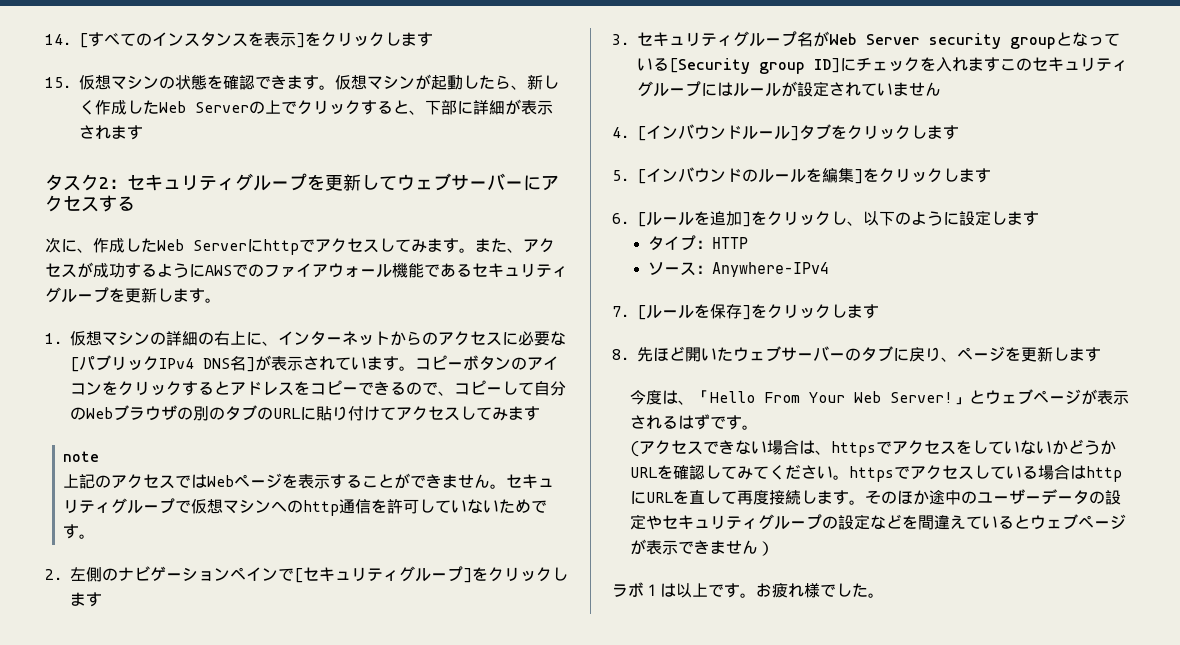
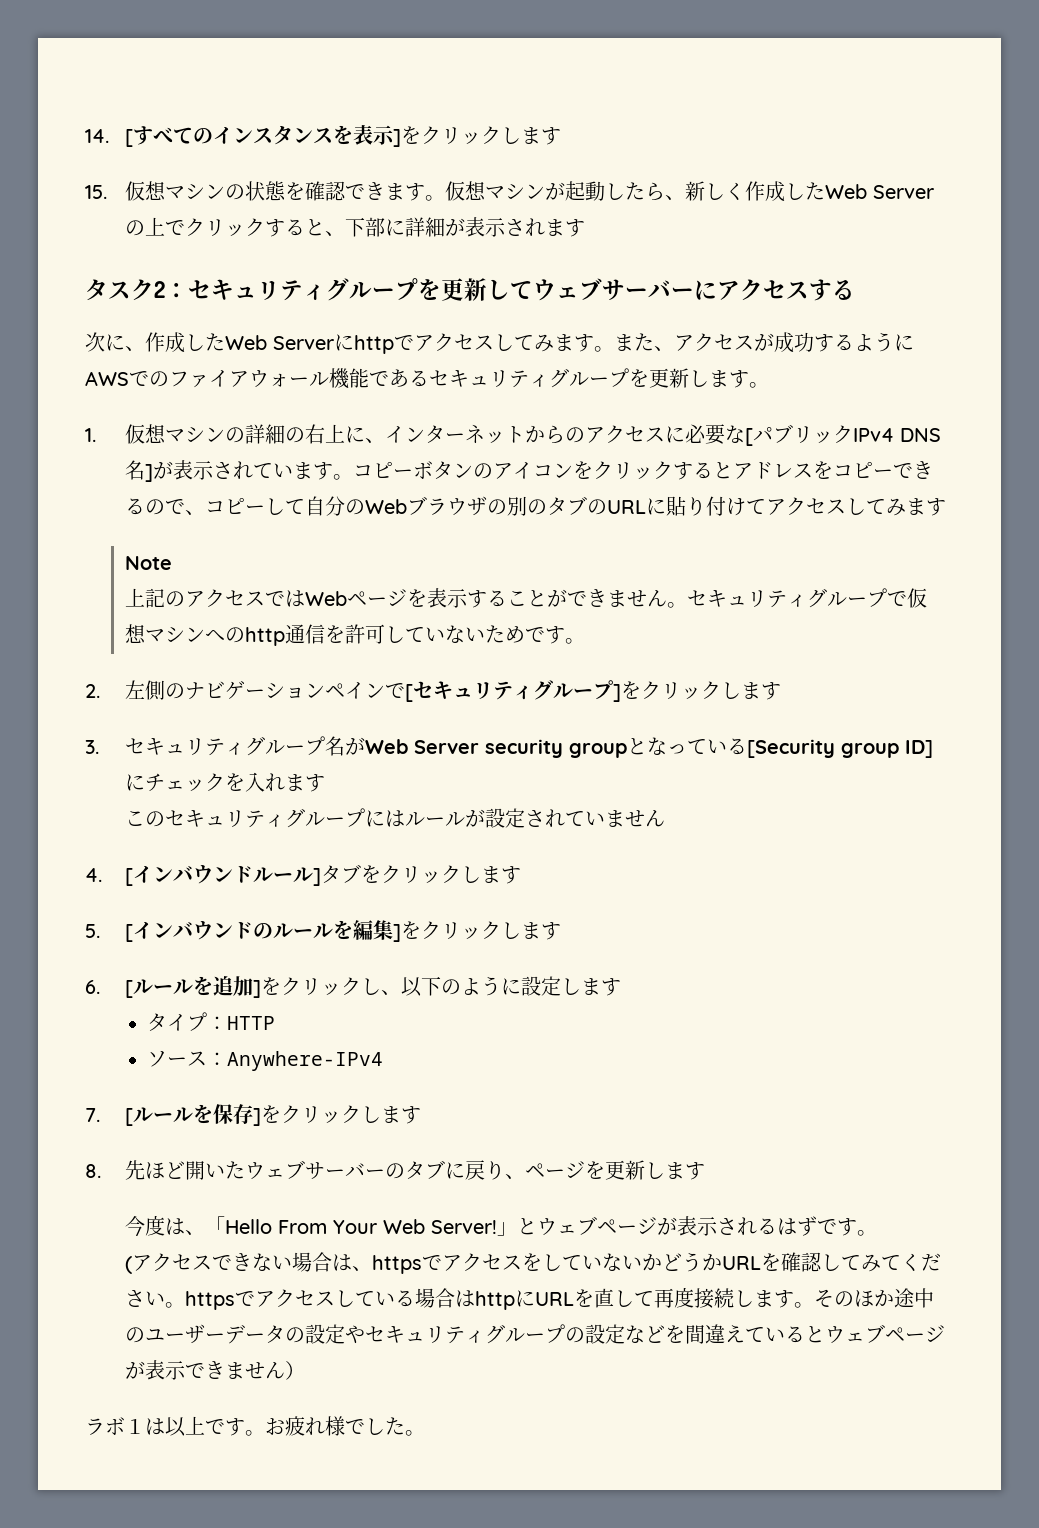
[63,451,100,462] note -> [124,556,172,570] Note
(1000, 64) none -> (325, 783) //

